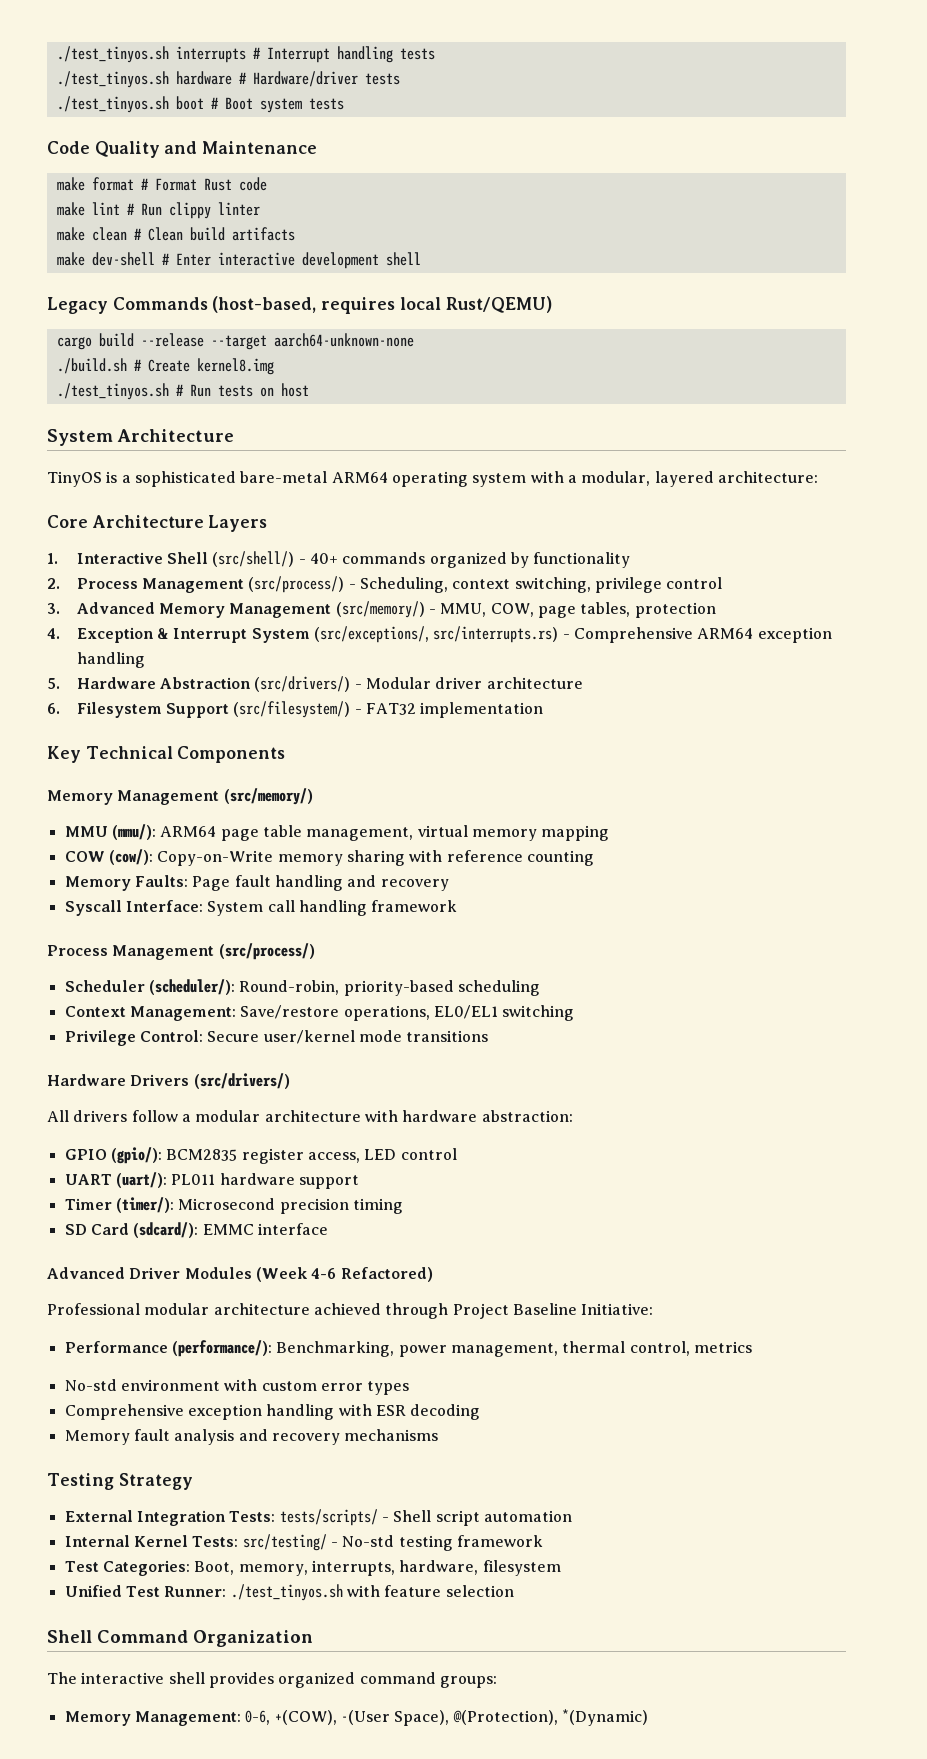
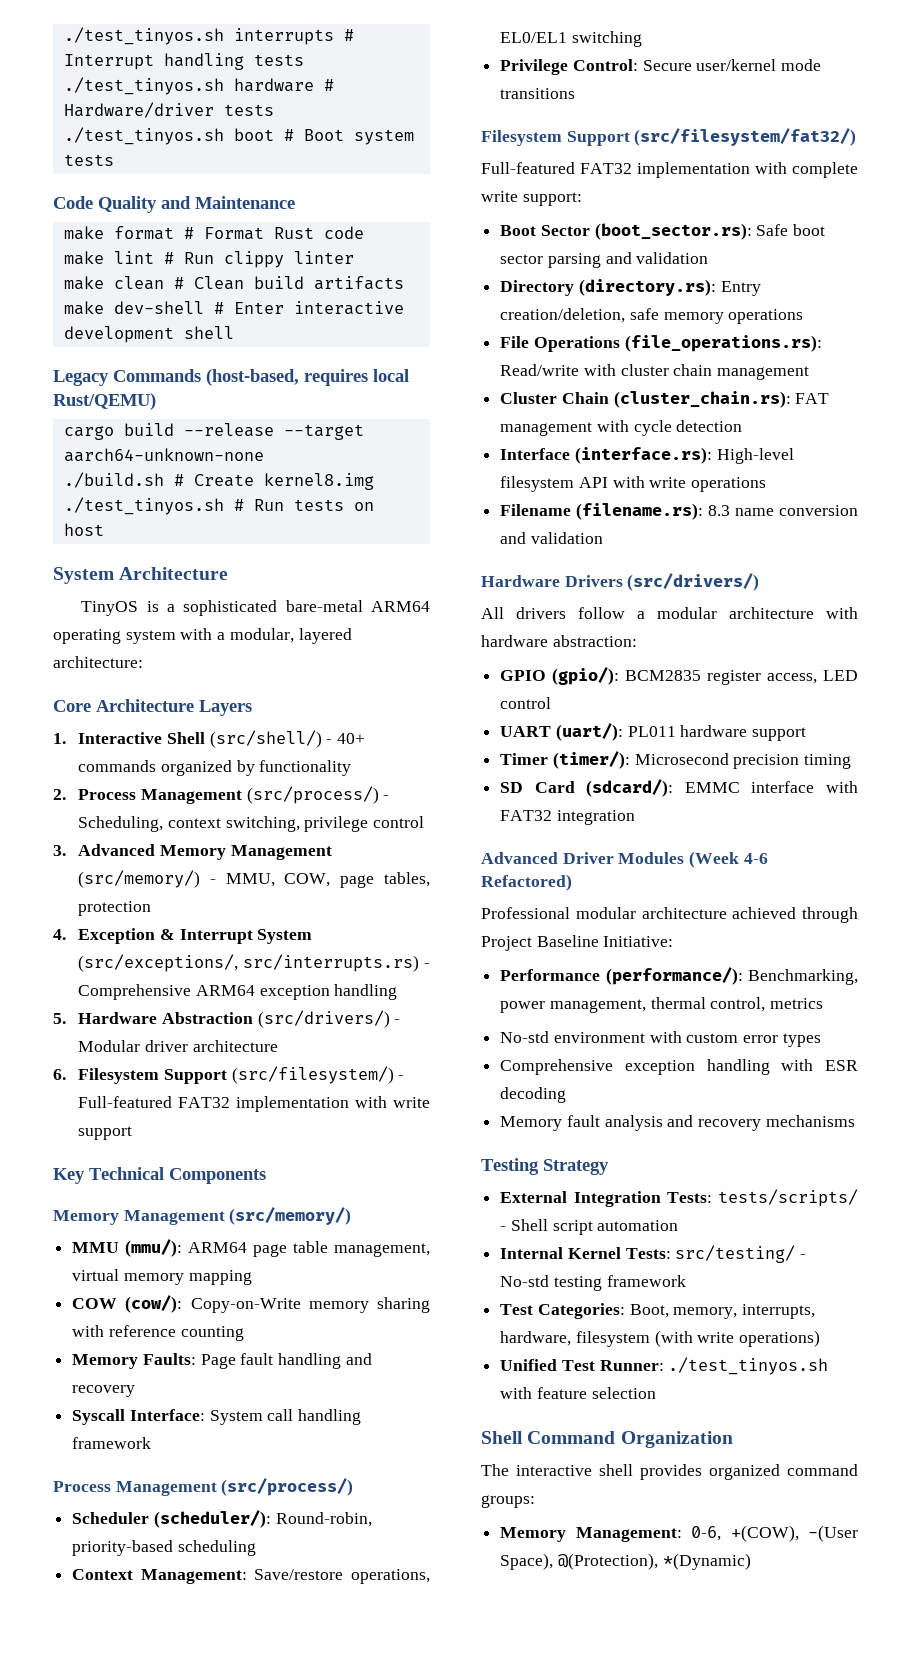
[365,702,544,718] FAT32 implementation -> [78,1096,430,1112] [78,1126,133,1140] Full-featured FAT32 implementation with write support
(489, 1036) none -> [481,128,857,146] [481,162,858,178] [481,191,582,206] [500,223,826,240] [500,252,709,268] [500,279,761,296] [500,308,804,324] [500,335,822,352] [500,364,810,380] [500,391,830,408] [500,420,743,436] [500,447,794,464] [500,476,767,492] [500,503,858,520] [500,532,603,544] // Filesystem Support (src/filesystem/fat32/) // Full-featured FAT32 implementation with complete write support: // Boot Sector (boot_sector.rs): Safe boot sector parsing and validation // Directory (directory.rs): Entry creation/deletion, safe memory operations // File Operations (file_operations.rs): Read/write with cluster chain management // Cluster Chain (cluster_chain.rs): FAT management with cycle detection // Interface (interface.rs): High-level filesystem API with write operations // Filename (filename.rs): 8.3 name conversion and validation
(328, 1229) none -> [826,781,858,793] [500,810,635,825] with FAT32 integration
(561, 1568) none -> [654,1330,821,1347] (with write operations)

